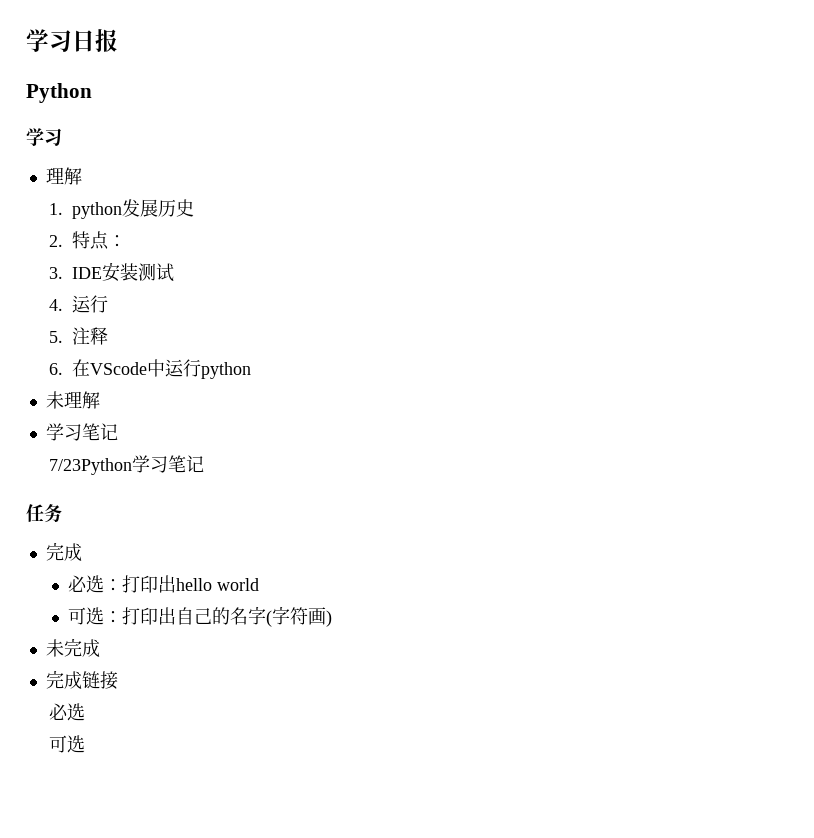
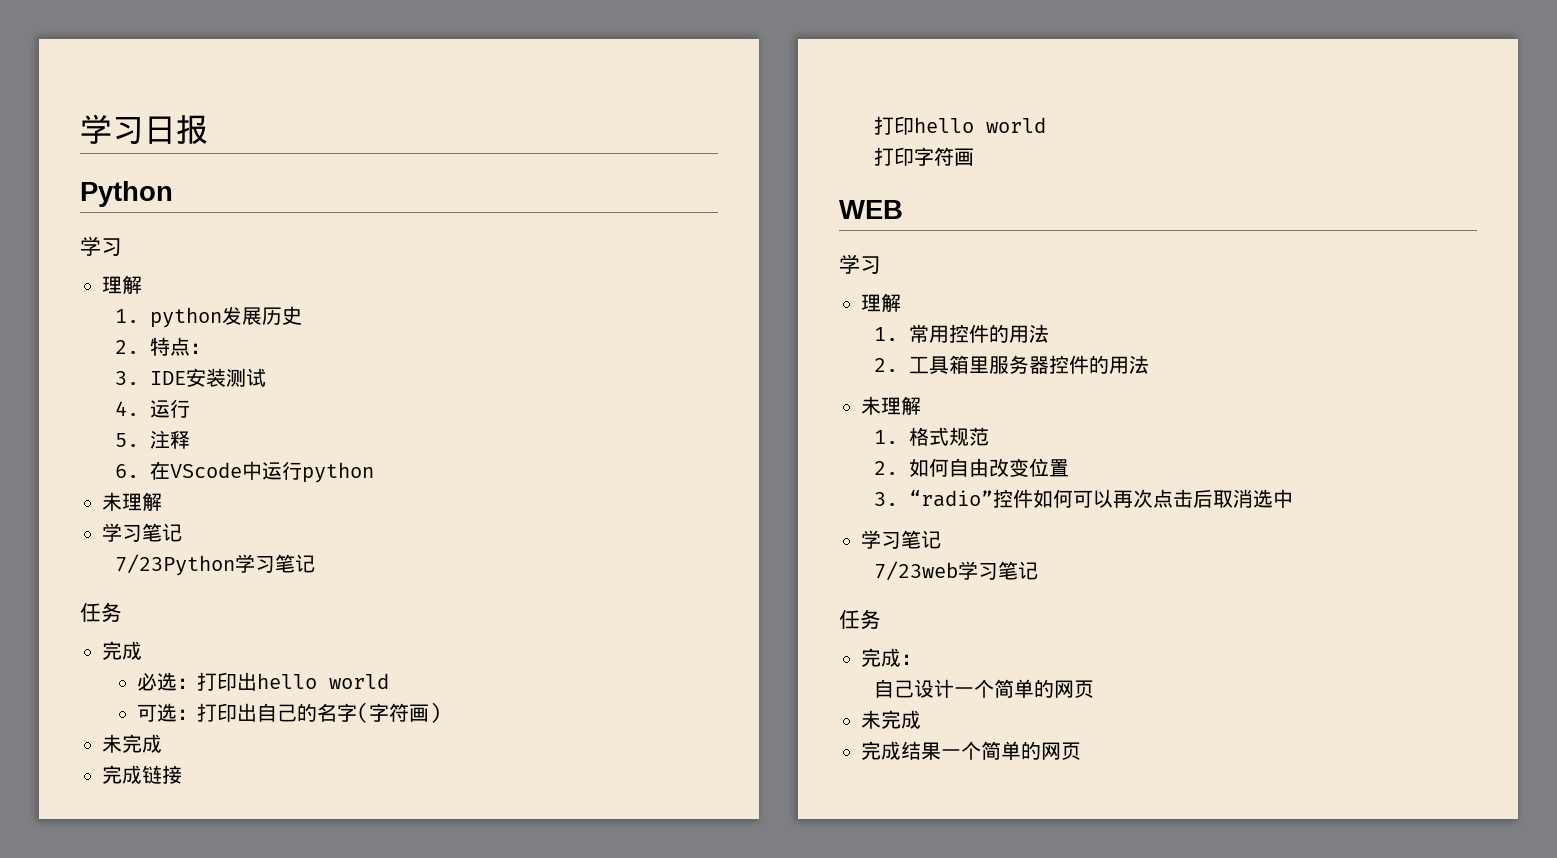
[48,703,85,721] [48,735,85,753] 必选 // 可选 -> [874,116,1047,135] [874,147,975,166] [839,200,903,219] [839,254,881,274] [861,293,901,312] [874,324,1050,343] [874,355,1150,374] [861,396,921,415] [874,427,990,446] [874,458,1070,477] [874,489,1294,508] [861,530,941,549] [874,561,1039,581] [839,609,881,629] [861,648,921,667] [874,679,1095,698] [861,710,921,729] [861,741,1081,760] 打印hello world // 打印字符画 // WEB // 学习 // 理解 // 1.常用控件的用法 // 2.工具箱里服务器控件的用法 // 未理解 // 1.格式规范 // 2.如何自由改变位置 // 3. “radio”控件如何可以再次点击后取消选中 // 学习笔记 // 7/23web学习笔记 // 任务 // 完成： // 自己设计一个简单的网页 // 未完成 // 完成结果一个简单的网页

